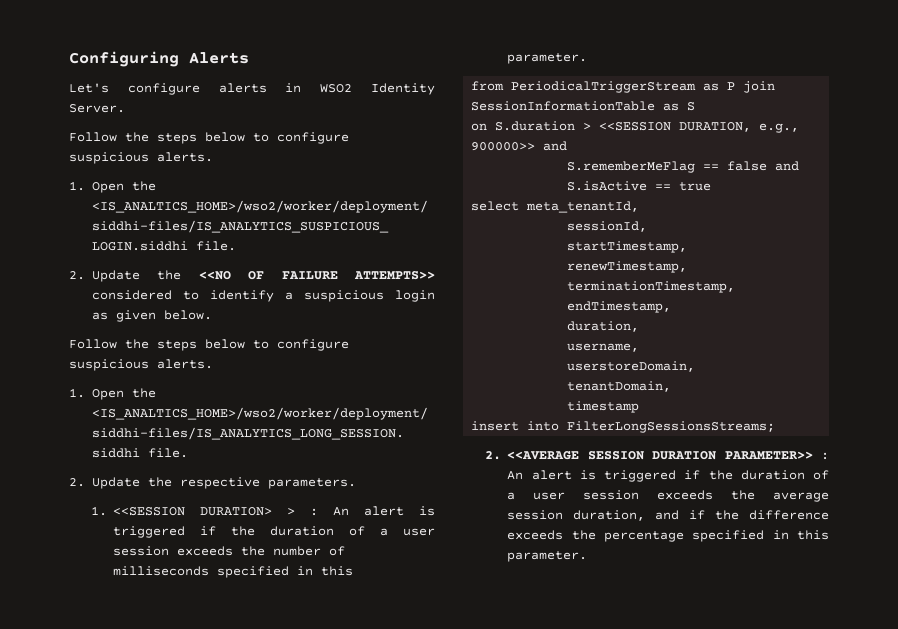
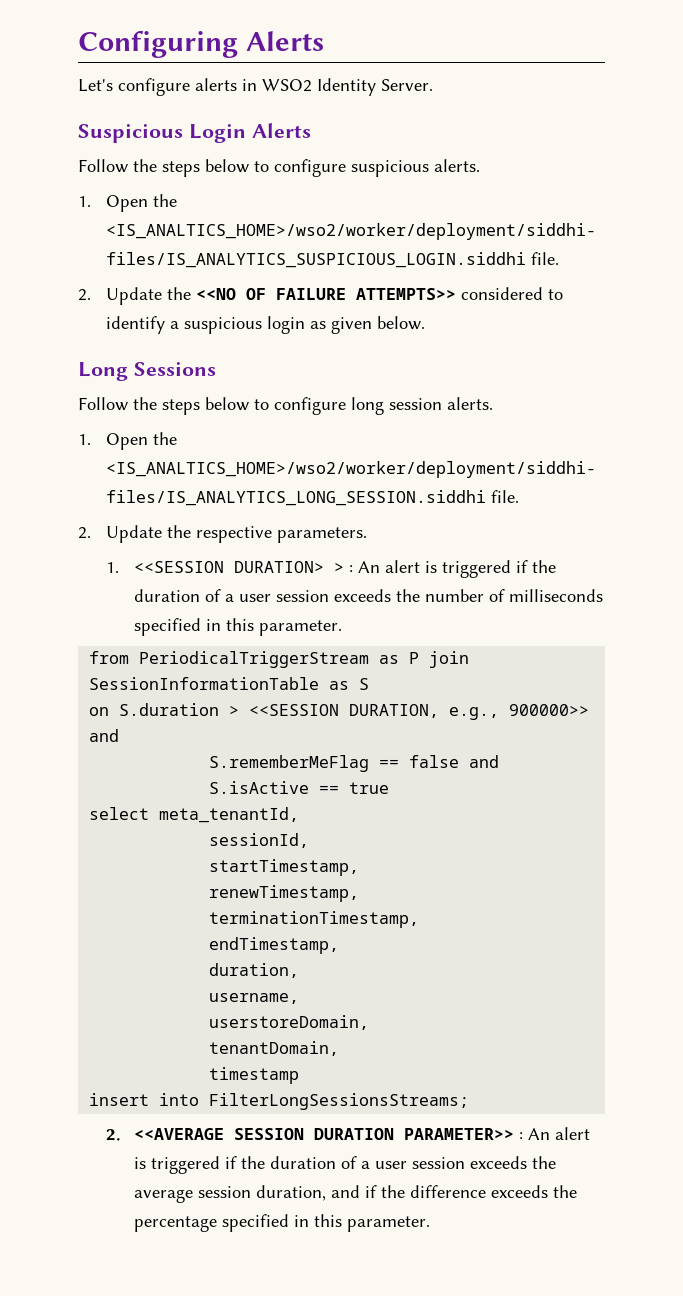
(125, 108) none -> [78,123,311,143] // Suspicious Login Alerts
[69,339,349,351] [69,359,149,371] // Follow the steps below to configure suspicious -> [78,362,216,381] [78,397,442,415] // Long Sessions // Follow the steps below to configure long session

